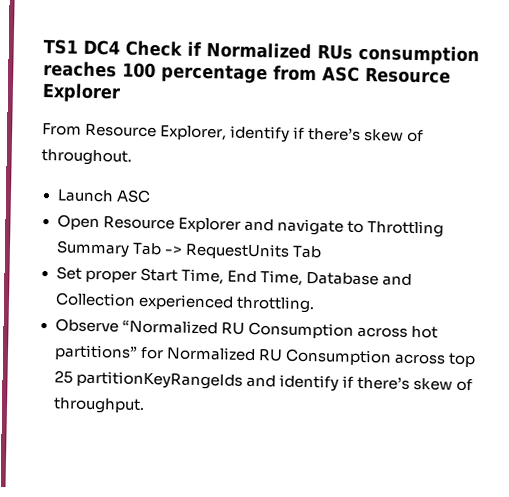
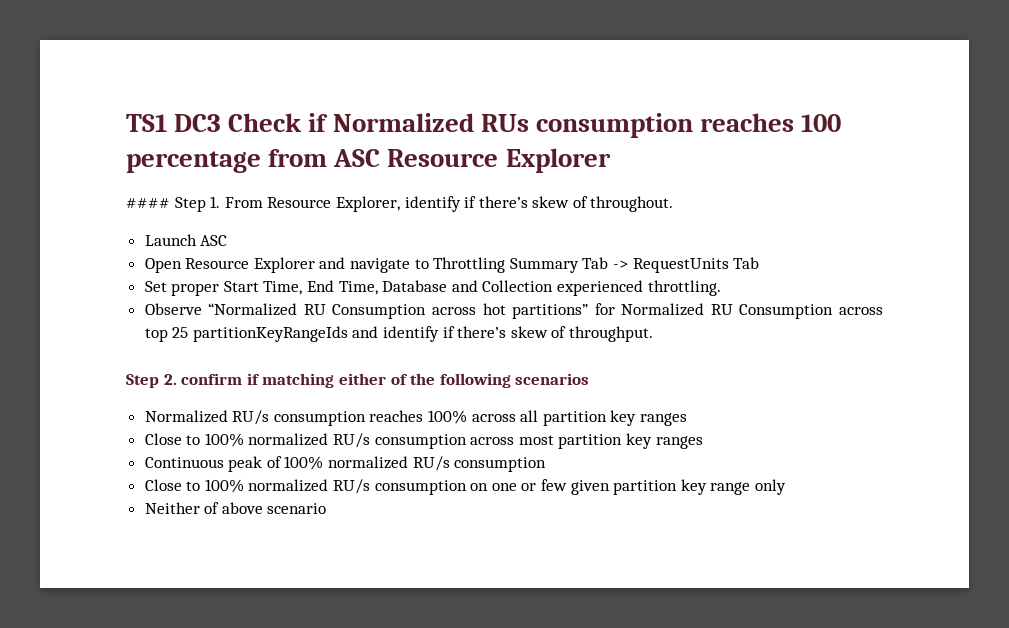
[83,39,120,56] DC4 -> [174,114,222,132] DC3
(121, 93) none -> [126,196,221,212] #### Step 1.
(145, 405) none -> [126,373,590,388] [144,410,688,426] [144,433,703,449] [144,456,547,472] [144,479,786,495] [144,502,327,514] // Step 2. confirm if matching either of the following scenarios // Normalized RU/s consumption reaches 100% across all partition key ranges // Close to 100% normalized RU/s consumption across most partition key ranges // Continuous peak of 100% normalized RU/s consumption // Close to 100% normalized RU/s consumption on one or few given partition key range only // Neither of above scenario

